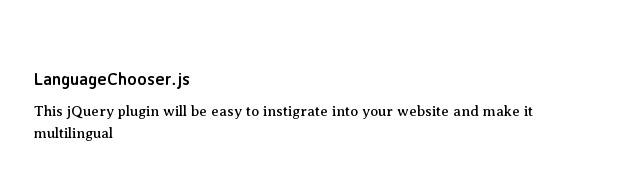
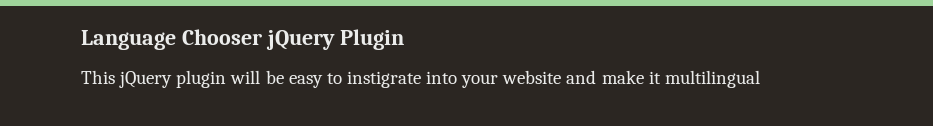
[34,72,190,89] LanguageChooser.js -> [81,29,404,50] Language Chooser jQuery Plugin

